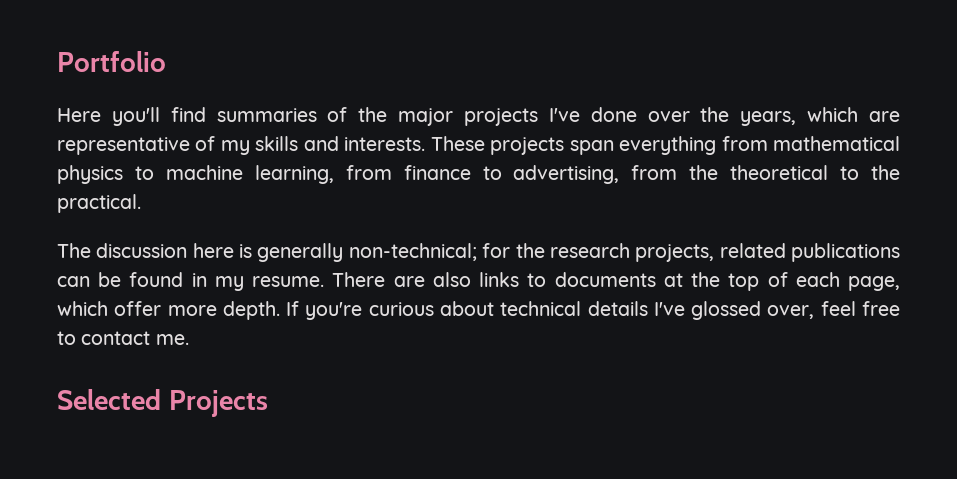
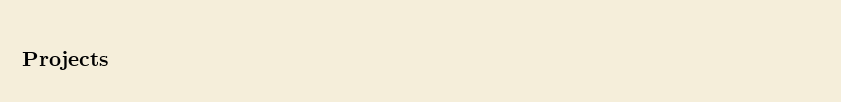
[57,51,166,72] [57,107,900,126] [57,136,901,155] [57,165,900,184] [57,194,141,213] [57,243,901,262] [57,272,901,291] [57,301,901,320] [57,331,189,345] [57,389,161,410] Portfolio // Here you'll find summaries of the major projects I've done over the years, which are representative of my skills and interests. These projects span everything from mathematical physics to machine learning, from finance to advertising, from the theoretical to the practical. // The discussion here is generally non-technical; for the research projects, related publications can be found in my resume. There are also links to documents at the top of each page, which offer more depth. If you're curious about technical details I've glossed over, feel free to contact me. // Selected -> (22, 60) none

